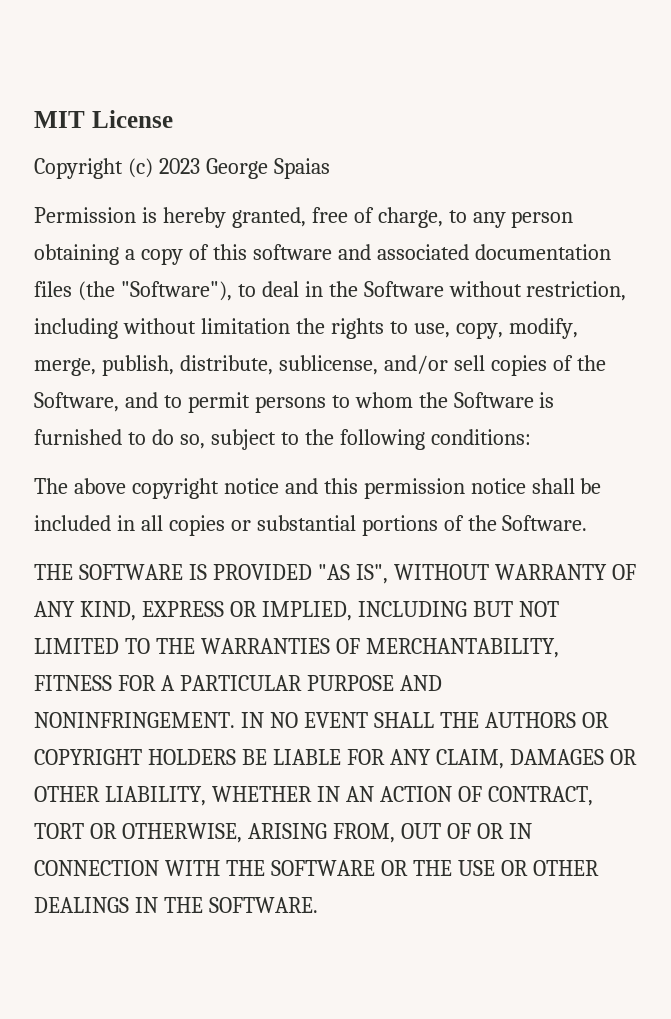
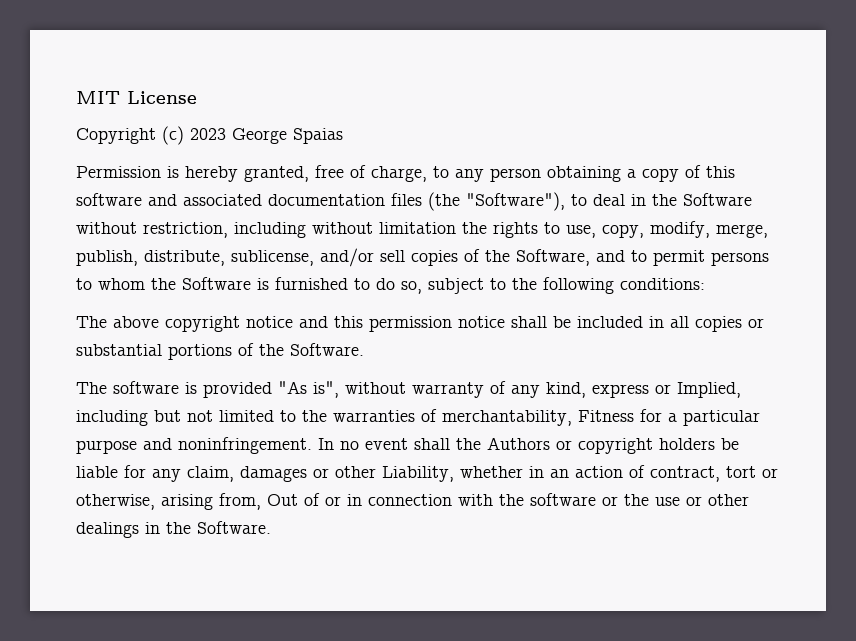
[34,564,636,584] [34,601,559,621] [34,638,559,658] [34,675,442,691] [34,712,609,728] [34,749,637,769] [34,786,593,806] [34,823,532,843] [34,860,599,876] [34,897,318,913] THE SOFTWARE IS PROVIDED "AS IS", WITHOUT WARRANTY OF ANY KIND, EXPRESS OR IMPLIED, INCLUDING BUT NOT LIMITED TO THE WARRANTIES OF MERCHANTABILITY, FITNESS FOR A PARTICULAR PURPOSE AND NONINFRINGEMENT. IN NO EVENT SHALL THE AUTHORS OR COPYRIGHT HOLDERS BE LIABLE FOR ANY CLAIM, DAMAGES OR OTHER LIABILITY, WHETHER IN AN ACTION OF CONTRACT, TORT OR OTHERWISE, ARISING FROM, OUT OF OR IN CONNECTION WITH THE SOFTWARE OR THE USE OR OTHER DEALINGS IN THE SOFTWARE. -> [76,381,741,398] [76,409,760,426] [76,437,739,454] [76,465,778,482] [76,493,749,510] [76,521,271,538] The software is provided "As is", without warranty of any kind, express or Implied, including but not limited to the warranties of merchantability, Fitness for a particular purpose and noninfringement. In no event shall the Authors or copyright holders be liable for any claim, damages or other Liability, whether in an action of contract, tort or otherwise, arising from, Out of or in connection with the software or the use or other dealings in the Software.

